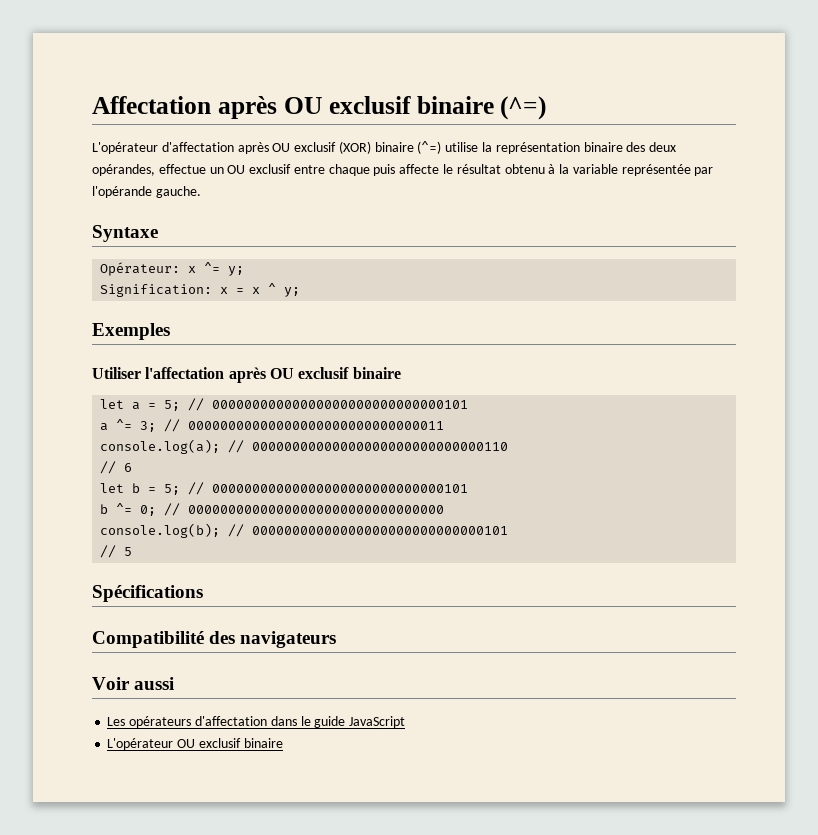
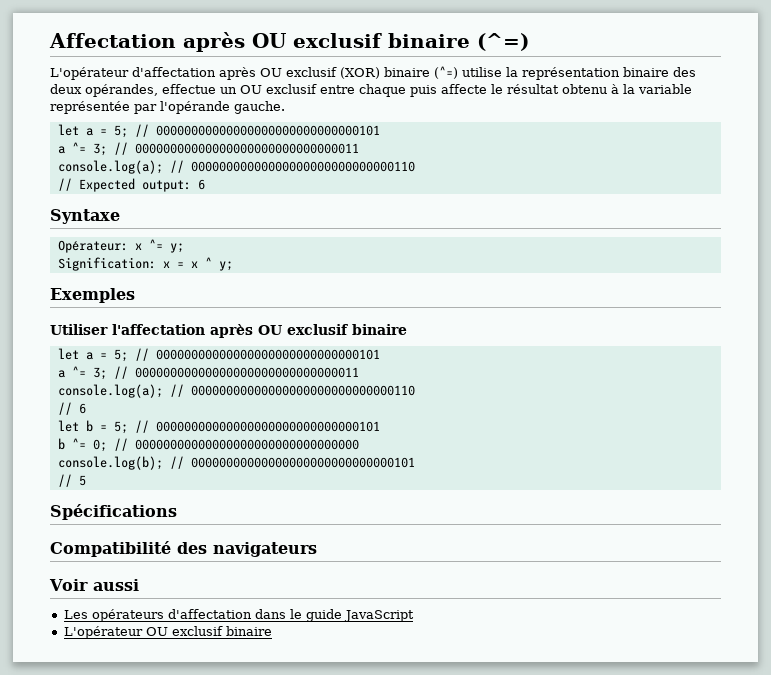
(201, 192) none -> [57,124,380,138] [57,142,359,156] [57,160,415,174] [57,178,205,192] // let a = 5; // 00000000000000000000000000000101 // a ^= 3; // 00000000000000000000000000000011 // console.log(a); // 00000000000000000000000000000110 // // Expected output: 6

